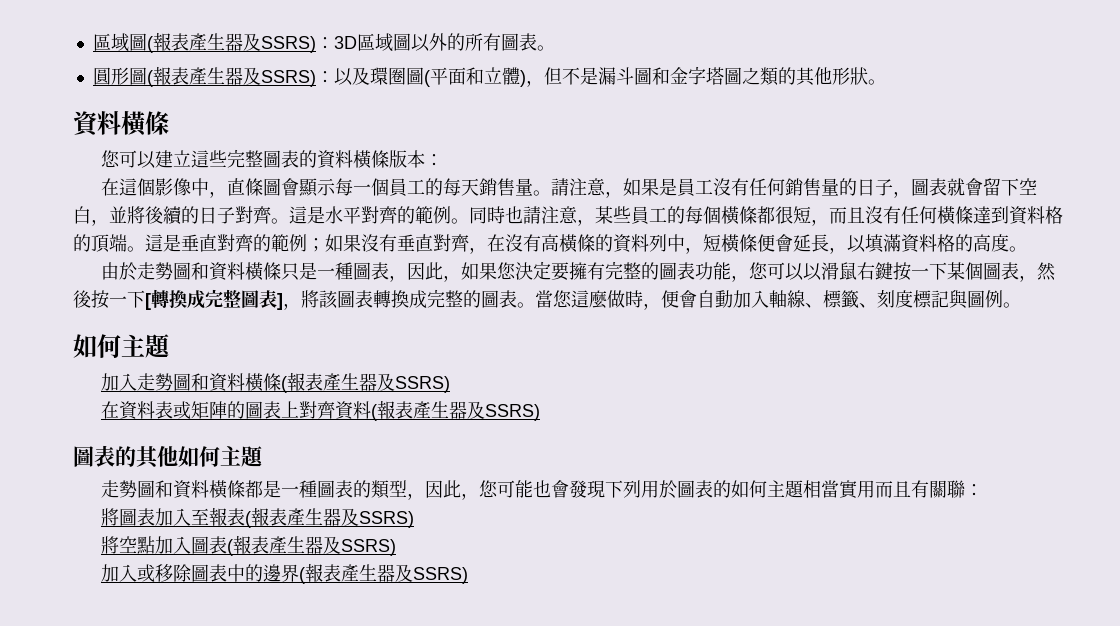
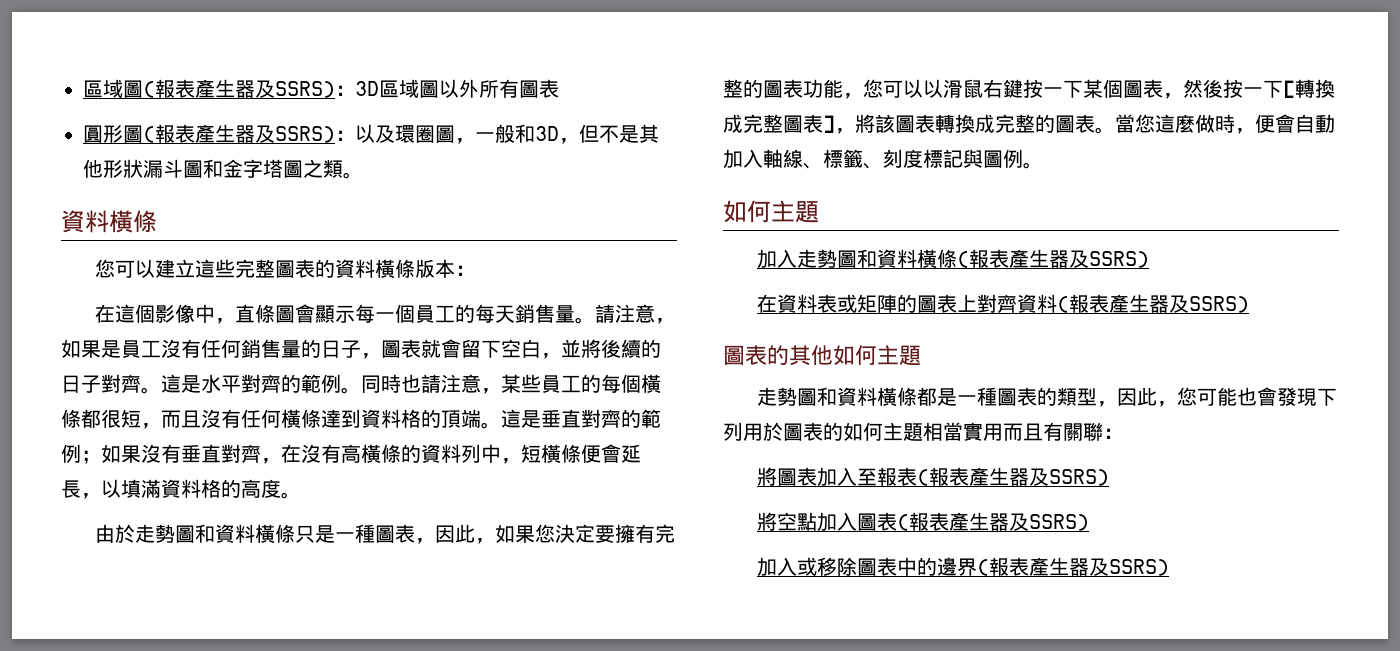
[446,33,465,51] 的 -> (479, 88) none
[536,45,555,51] 。 -> (559, 88) none
[423,67,598,87] (平面和立體)，但不是 -> [455,124,659,144] [83,159,143,178] ，一般和3D，但不是其他形狀
[777,67,868,86] 的其他形狀 -> (343, 168) none

